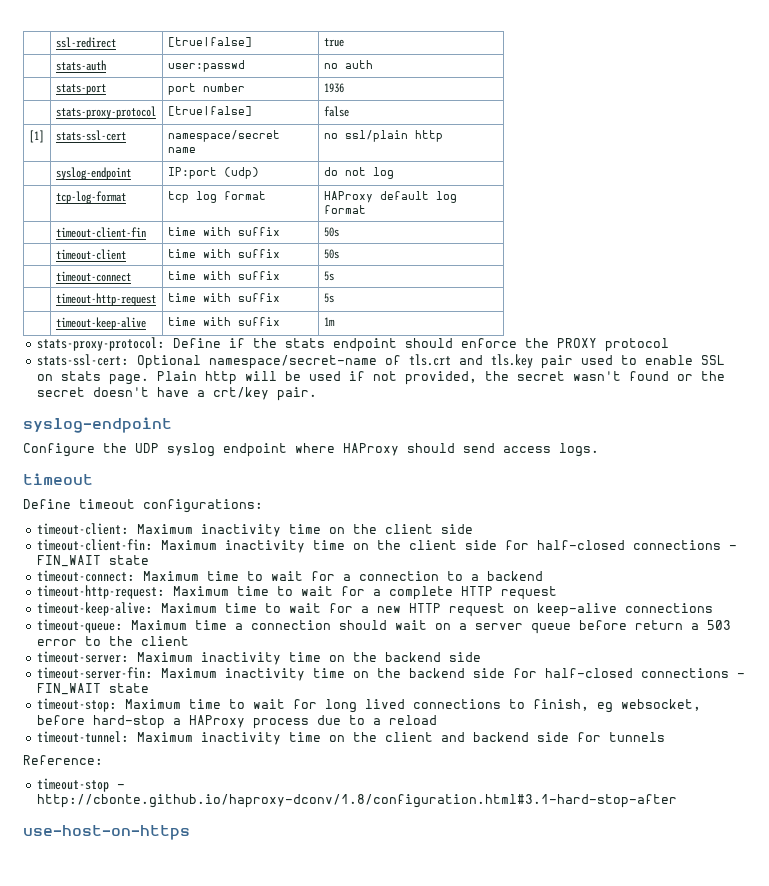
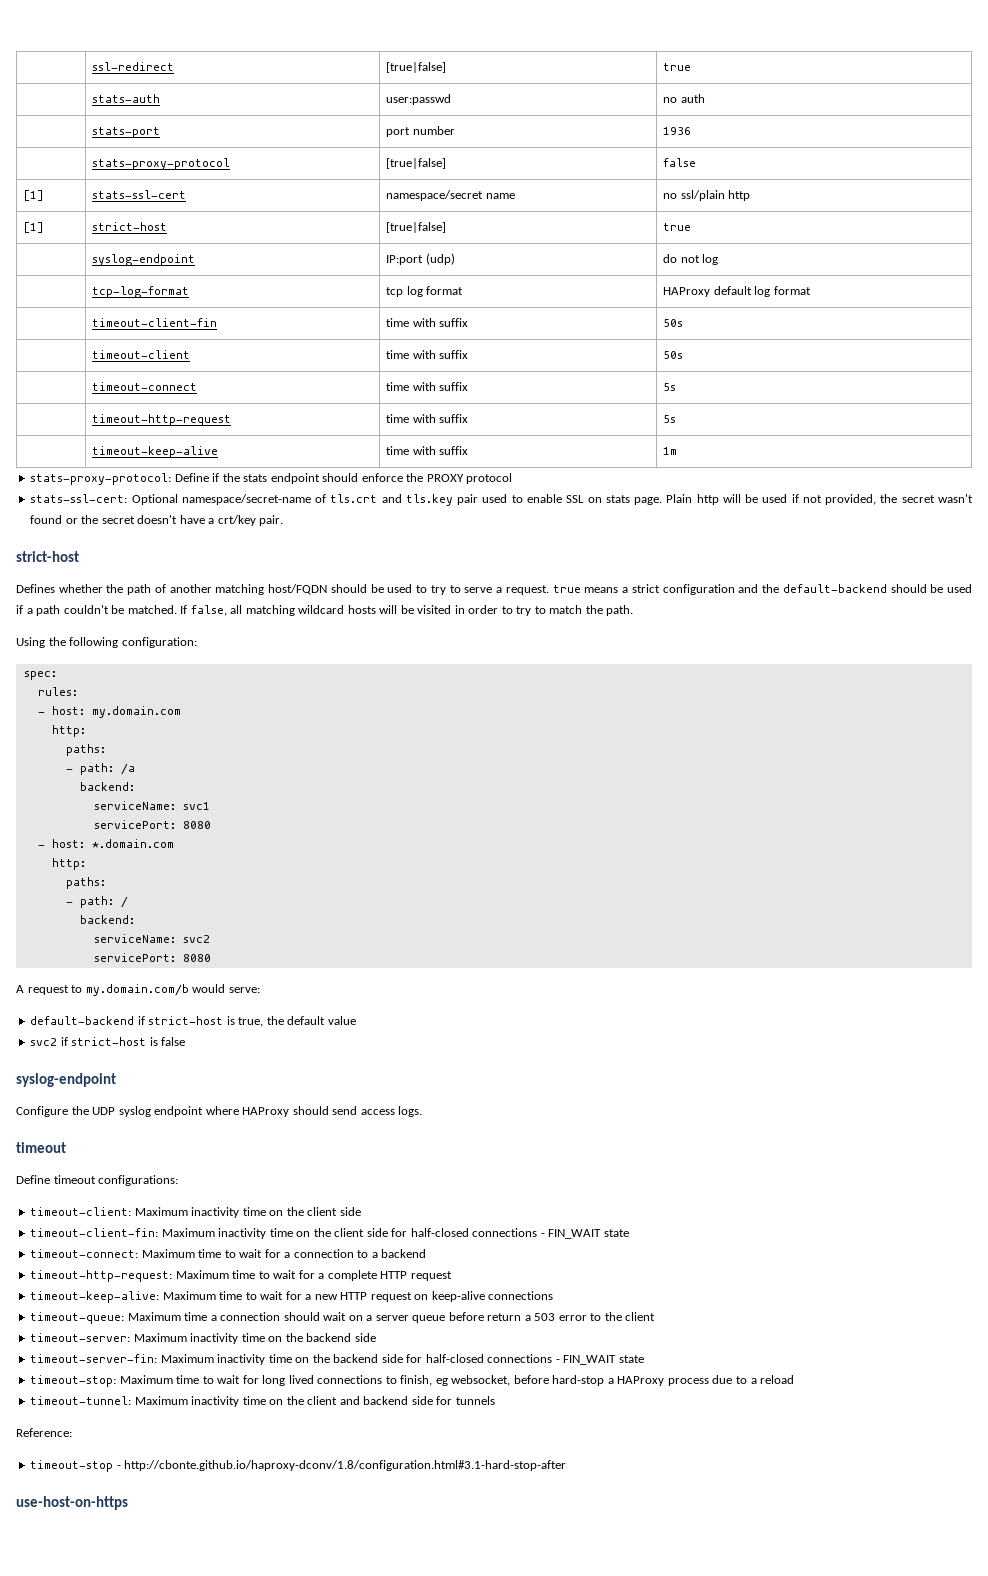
(443, 136) none -> [23,222,45,233] [92,222,168,231] [386,222,447,233] [663,223,692,231] // [1] | strict-host | [true|false] | true
(317, 394) none -> [16,551,79,562] [16,584,973,595] [16,605,634,616] [16,637,197,648] [23,671,57,680] [37,687,78,696] [37,706,181,718] [51,725,86,737] [65,744,106,756] [65,763,135,775] [79,782,135,791] [93,801,210,810] [93,820,211,829] [37,839,174,848] [51,858,86,870] [65,877,106,889] [65,896,128,908] [79,915,135,924] [93,934,210,943] [93,953,211,962] [16,984,260,996] [30,1016,356,1027] [30,1037,186,1046] // strict-host // Defines whether the path of another matching host/FQDN should be used to try to serve a request. true means a strict configuration and the default-backend should be used if a path couldn't be matched. If false, all matching wildcard hosts will be visited in order to try to match the path. // Using the following configuration: // spec: // rules: // - host: my.domain.com // http: // paths: // - path: /a // backend: // serviceName: svc1 // servicePort: 8080 // - host: *.domain.com // http: // paths: // - path: / // backend: // serviceName: svc2 // servicePort: 8080 // A request to my.domain.com/b would serve: // default-backend if strict-host is true, the default value // svc2 if strict-host is false

